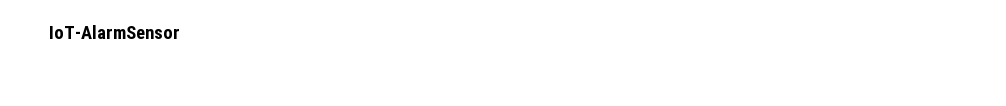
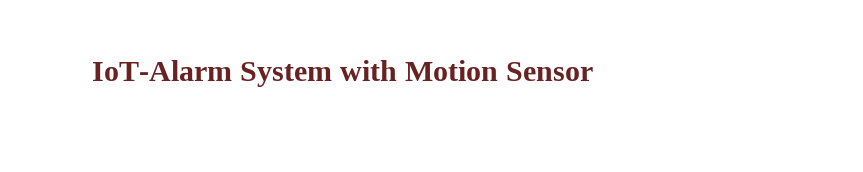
[49,25,180,39] IoT-AlarmSensor -> [92,60,594,87] IoT-Alarm System with Motion Sensor

